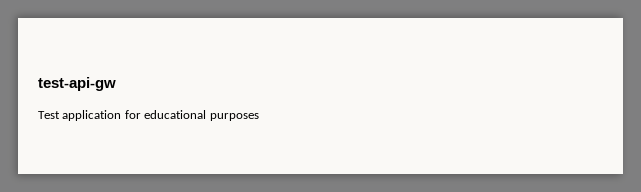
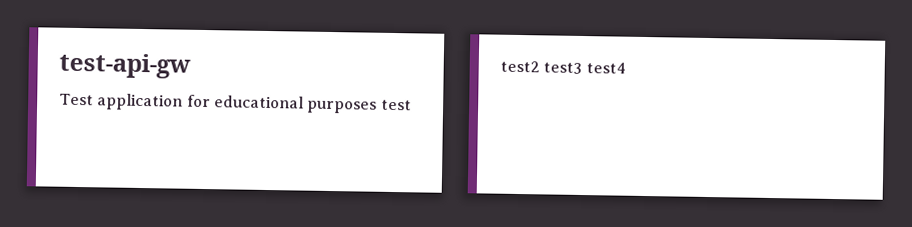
(259, 117) none -> [380,99,412,111] [500,60,626,75] test test2 test3 test4

